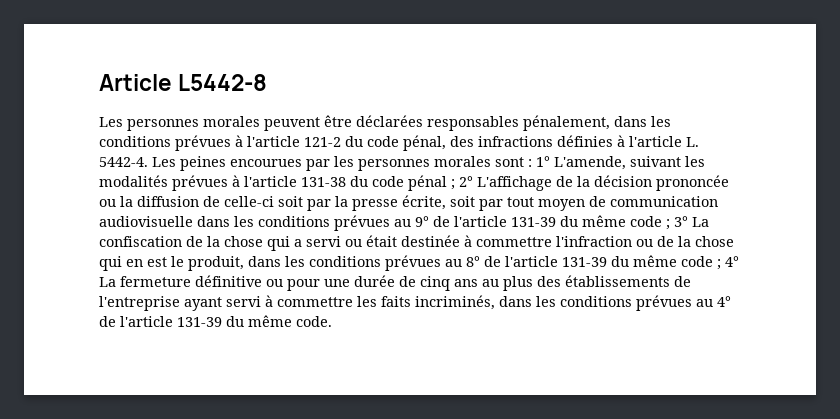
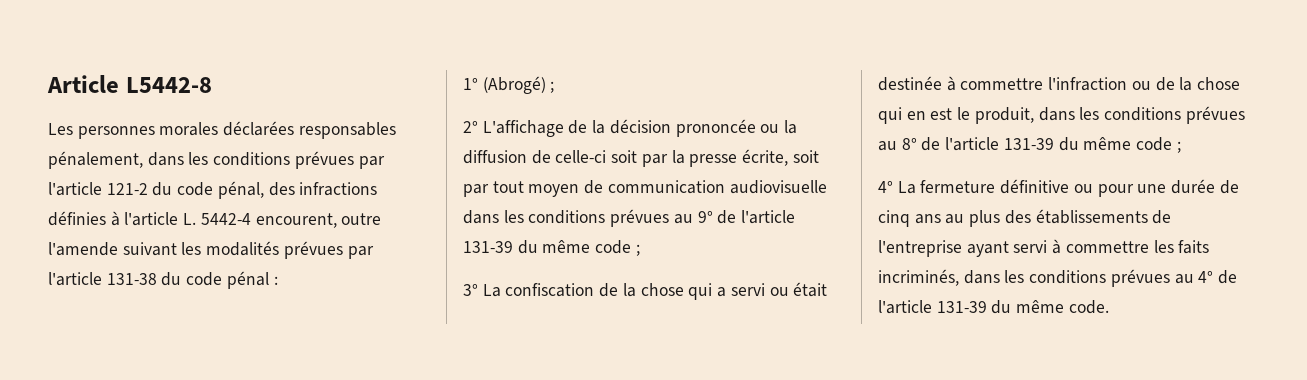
[264,115,352,131] peuvent être -> (219, 129) none
[235,135,243,147] à -> [358,156,385,169] par
[99,156,626,171] 5442-4. Les peines encourues par les personnes morales sont : 1° L'amende, -> [200,213,382,228] [48,242,118,256] 5442-4 encourent, outre l'amende
[232,175,240,187] à -> [347,246,374,259] par
[451,179,455,190] ; -> [273,276,278,285] [463,76,555,94] : // 1° (Abrogé) ; //
(670, 224) none -> (640, 250) //
(721, 264) none -> (1181, 147) //

